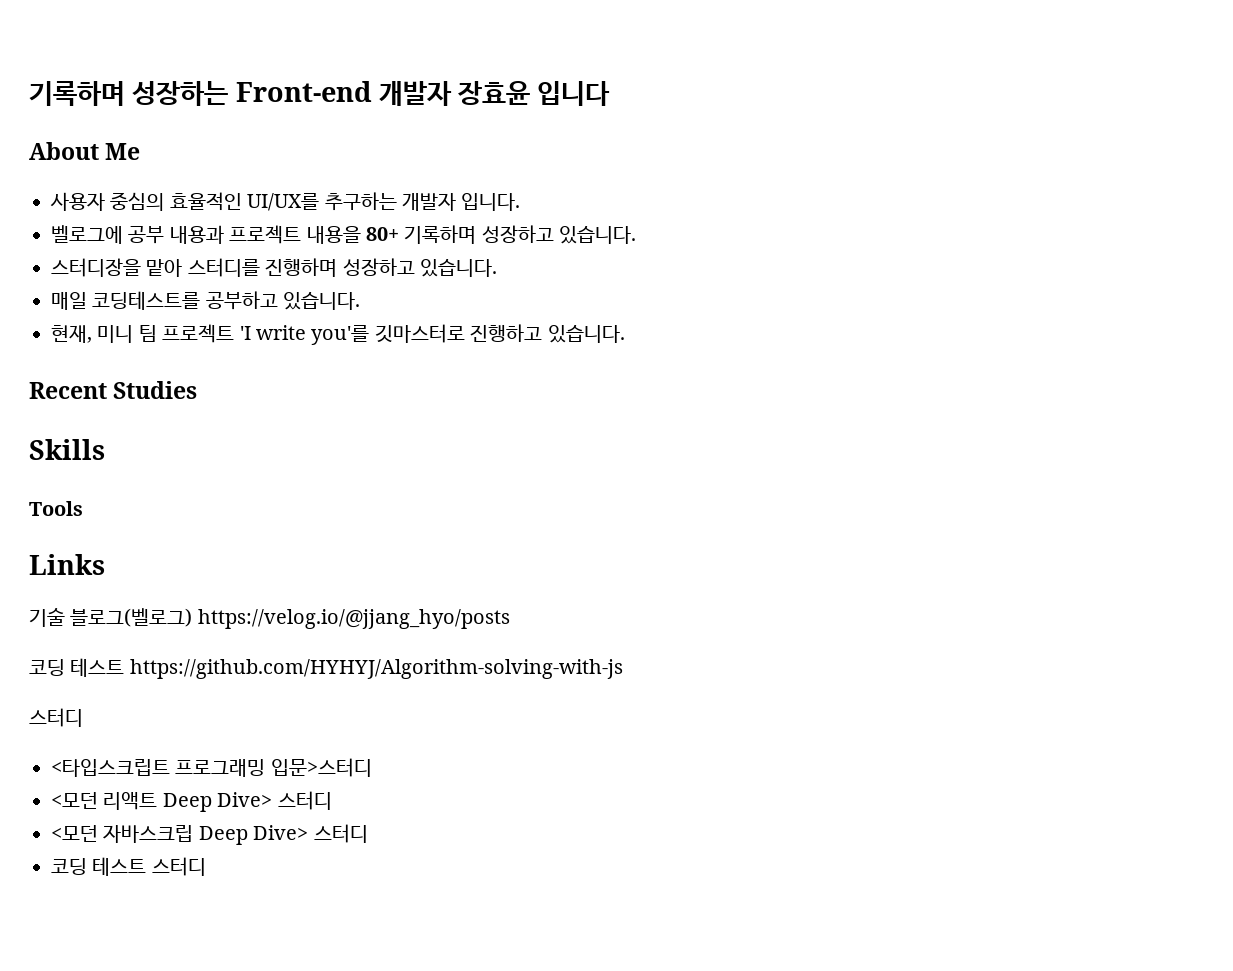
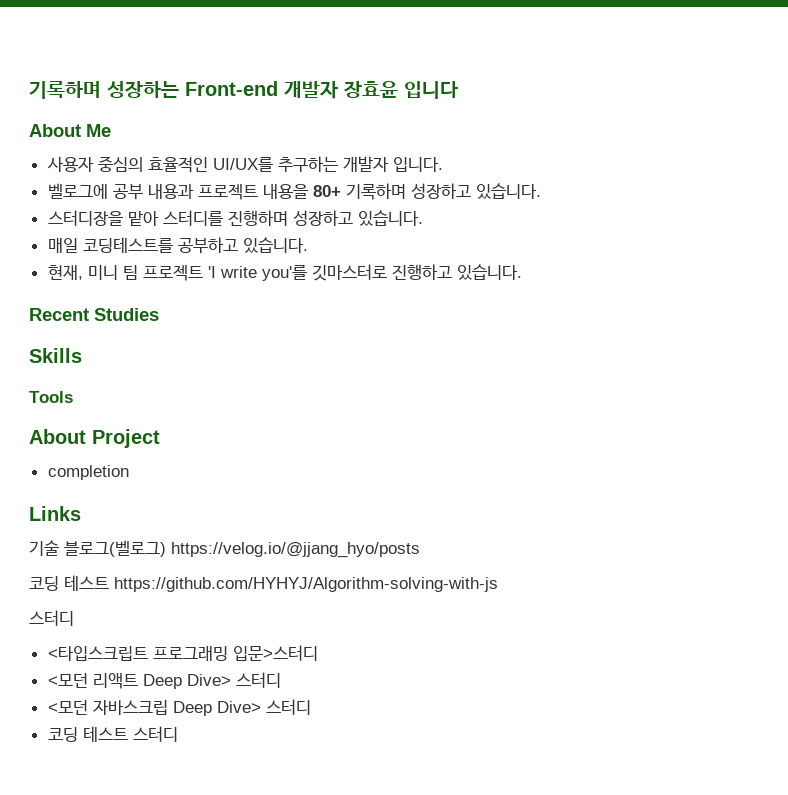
(83, 508) none -> [29,429,160,448] [47,465,129,480] // About Project // completion

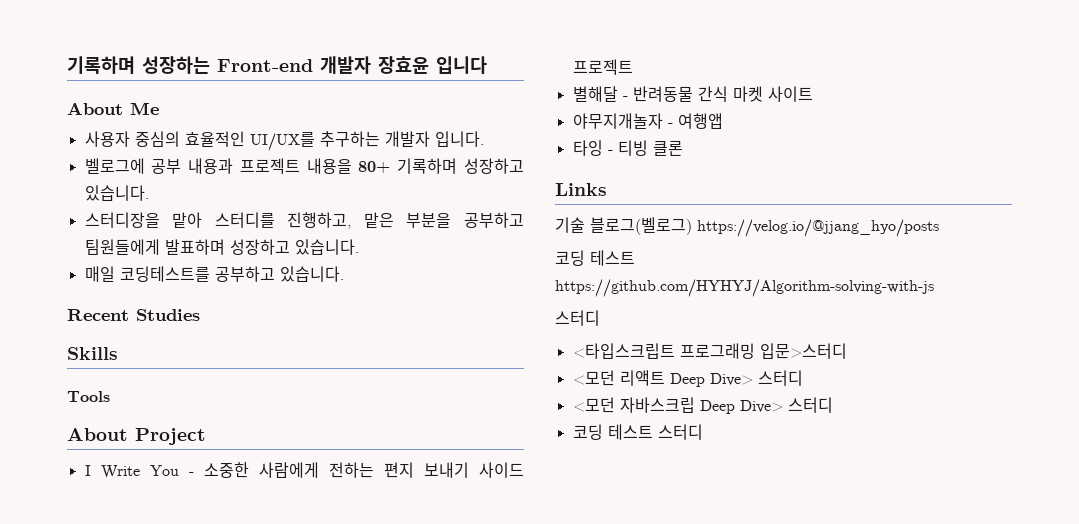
[227,210,288,226] 진행하며 -> [287,212,524,229] [84,239,225,255] 진행하고, 맡은 부분을 공부하고 팀원들에게 발표하며
[47,264,522,281] // 현재, 미니 팀 프로젝트 'I write you'를 깃마스터로 진행하고 있습니다. -> (344, 274) none
[47,465,129,480] completion -> [84,462,524,479] [572,59,633,75] [572,86,813,102] [572,113,723,129] [572,140,683,156] I Write You - 소중한 사람에게 전하는 편지 보내기 사이드 프로젝트 // 별해달 - 반려동물 간식 마켓 사이트 // 야무지개놀자 - 여행앱 // 타잉 - 티빙 클론

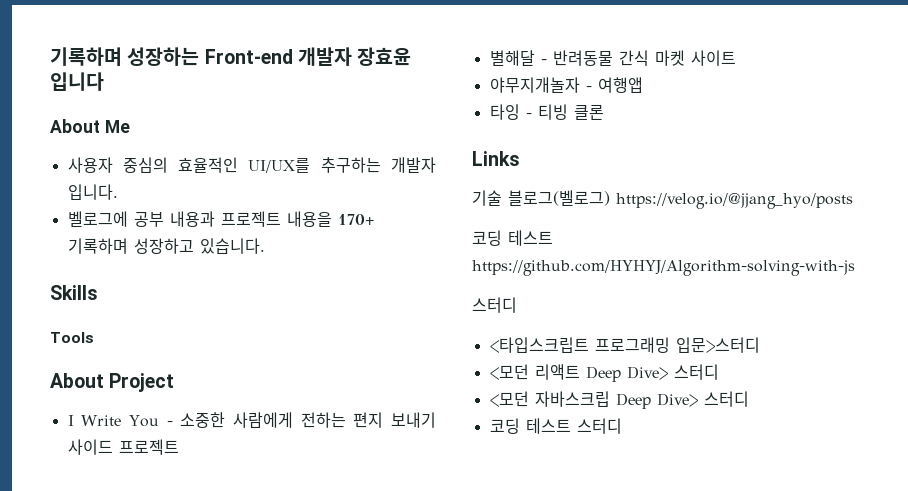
[358,161,391,173] 80+ -> [337,214,374,225] 170+
[84,212,524,229] [84,239,359,255] [84,266,344,282] [67,309,200,321] // 스터디장을 맡아 스터디를 진행하고, 맡은 부분을 공부하고 팀원들에게 발표하며 성장하고 있습니다. // 매일 코딩테스트를 공부하고 있습니다. // Recent Studies -> (265, 246) none

